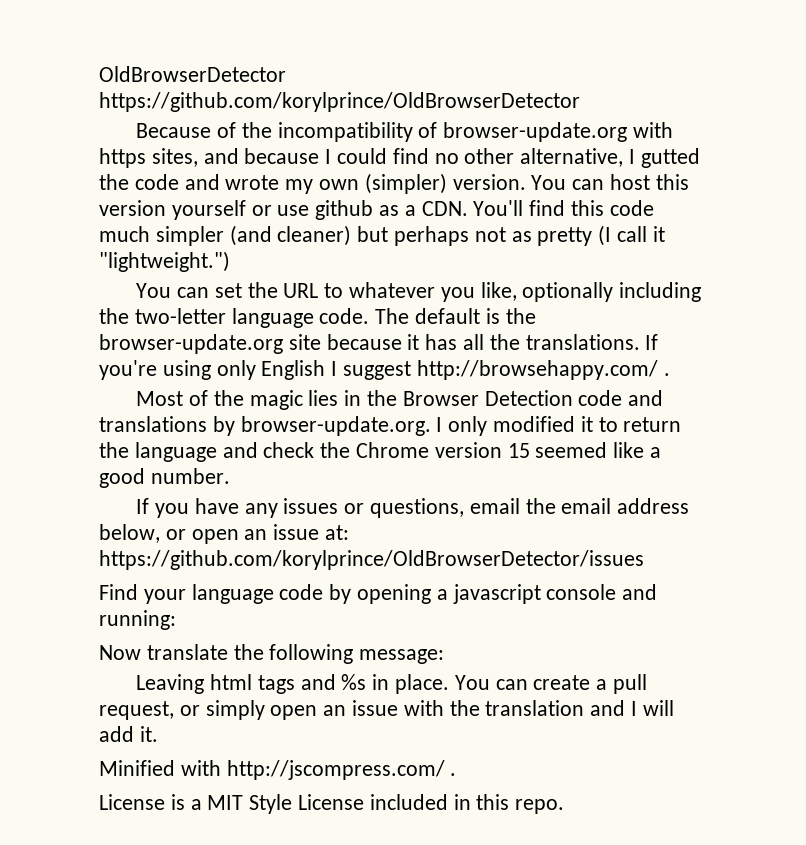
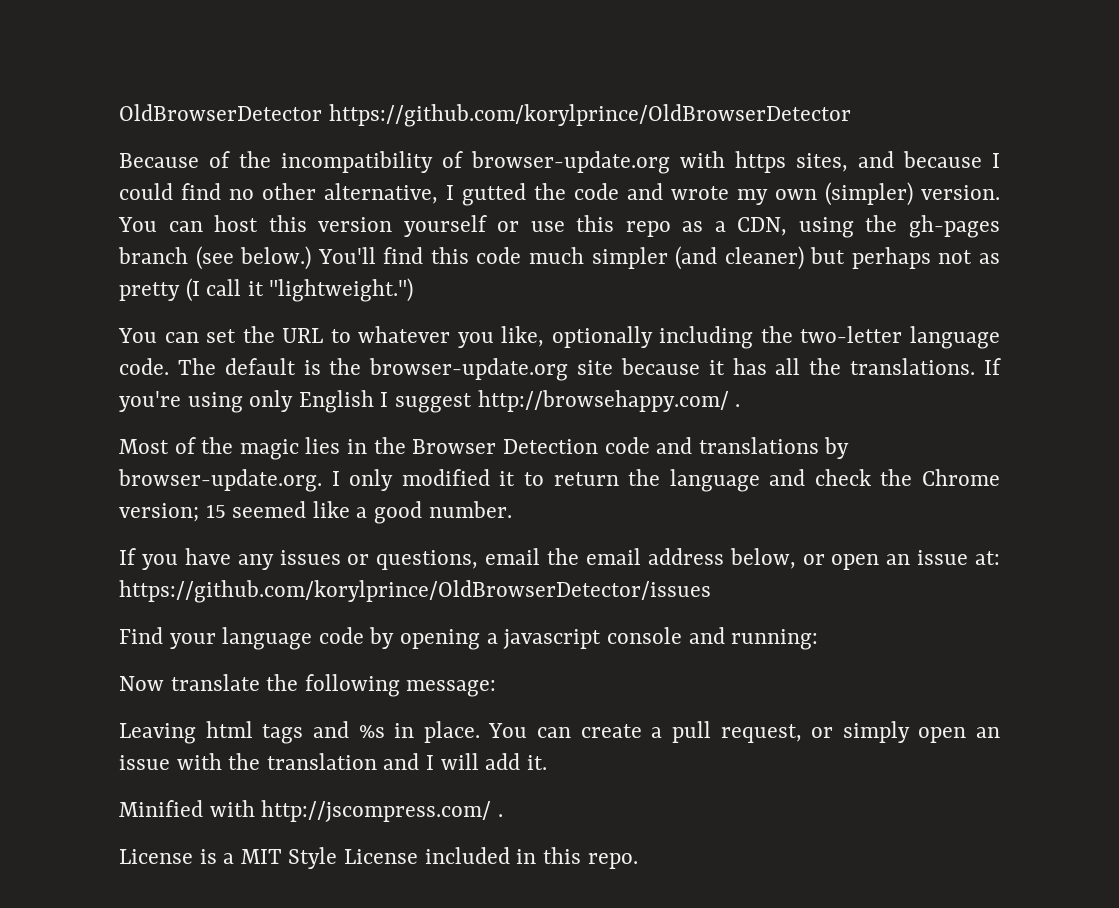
[315,200,468,220] github as a CDN. -> [576,215,1000,238] [118,246,312,270] this repo as a CDN, using the gh-pages branch (see below.)
[434,442,502,458] version -> [119,503,199,522] version;

